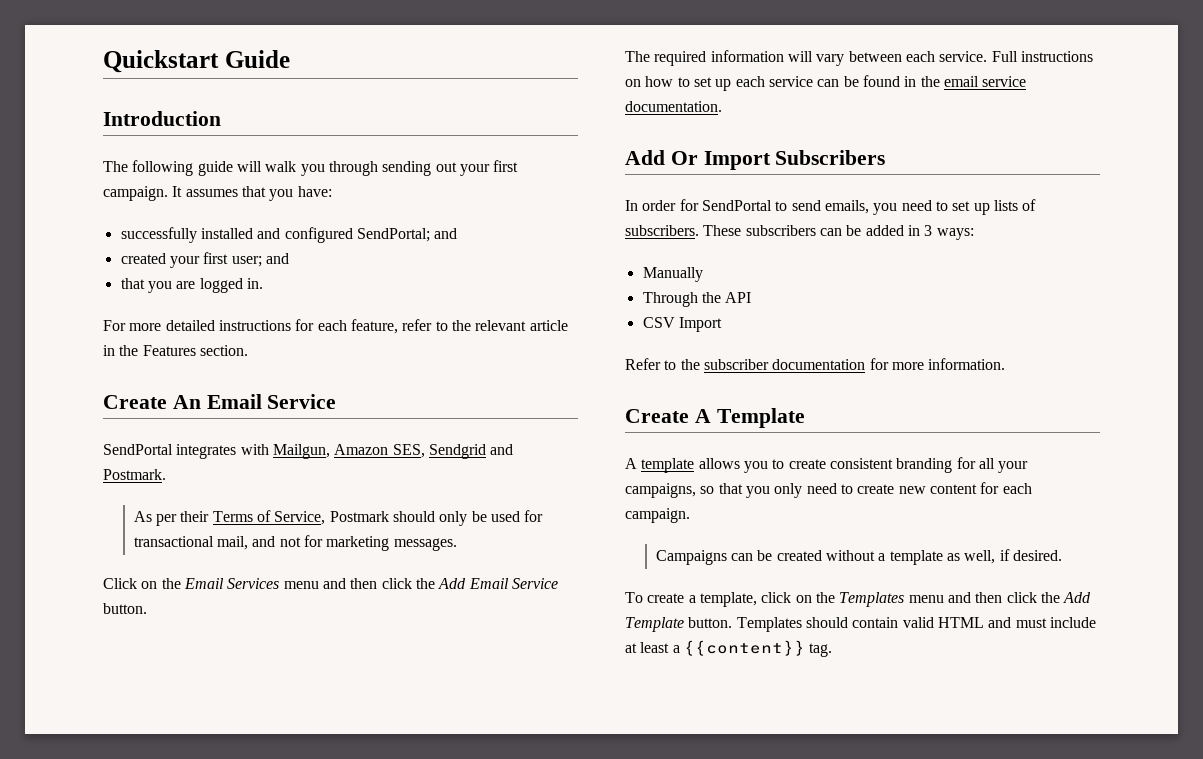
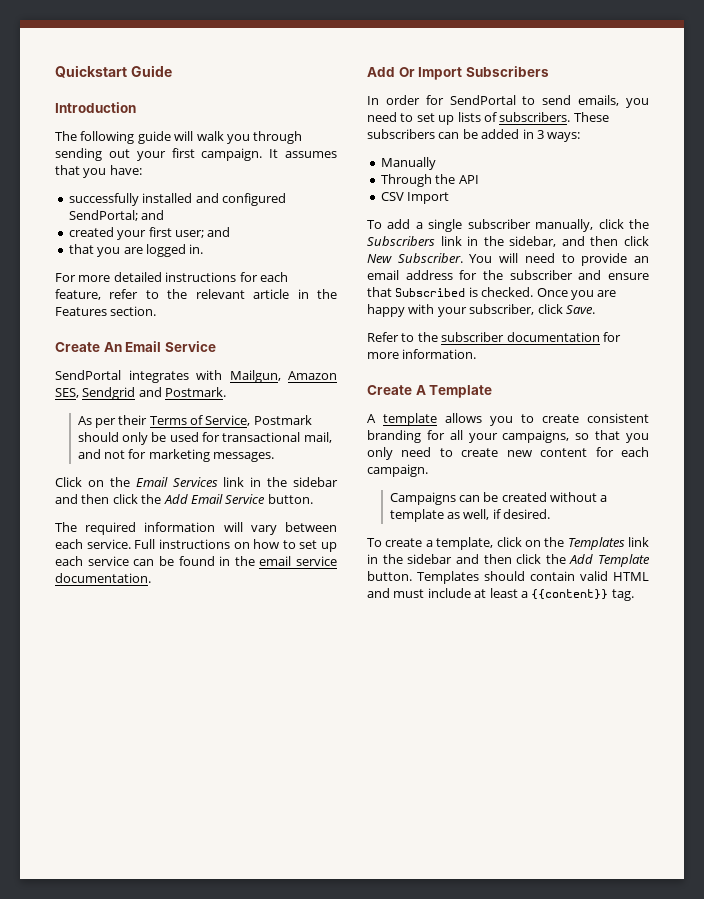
[283,581,319,589] menu -> [223,477,338,487] link in the sidebar
(722, 324) none -> [367,219,649,232] [367,236,649,247] [367,253,649,266] [367,270,649,280] [367,287,617,300] [367,304,595,317] // To add a single subscriber manually, click the Subscribers link in the sidebar, and then click New Subscriber. You will need to provide an email address for the subscriber and ensure that Subscribed is checked. Once you are happy with your subscriber, click Save.
[908,595,944,603] menu -> [628,537,649,547] [367,554,453,564] link in the sidebar

